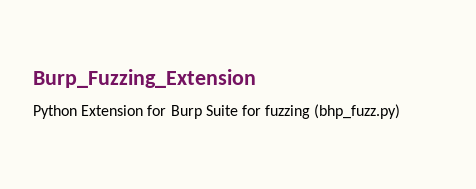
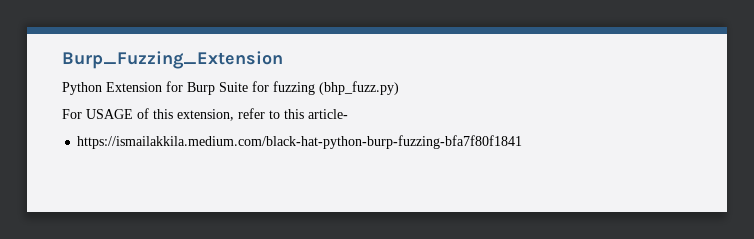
(401, 111) none -> [62,108,348,121] [77,135,523,149] // For USAGE of this extension, refer to this article- // https://ismailakkila.medium.com/black-hat-python-burp-fuzzing-bfa7f80f1841

